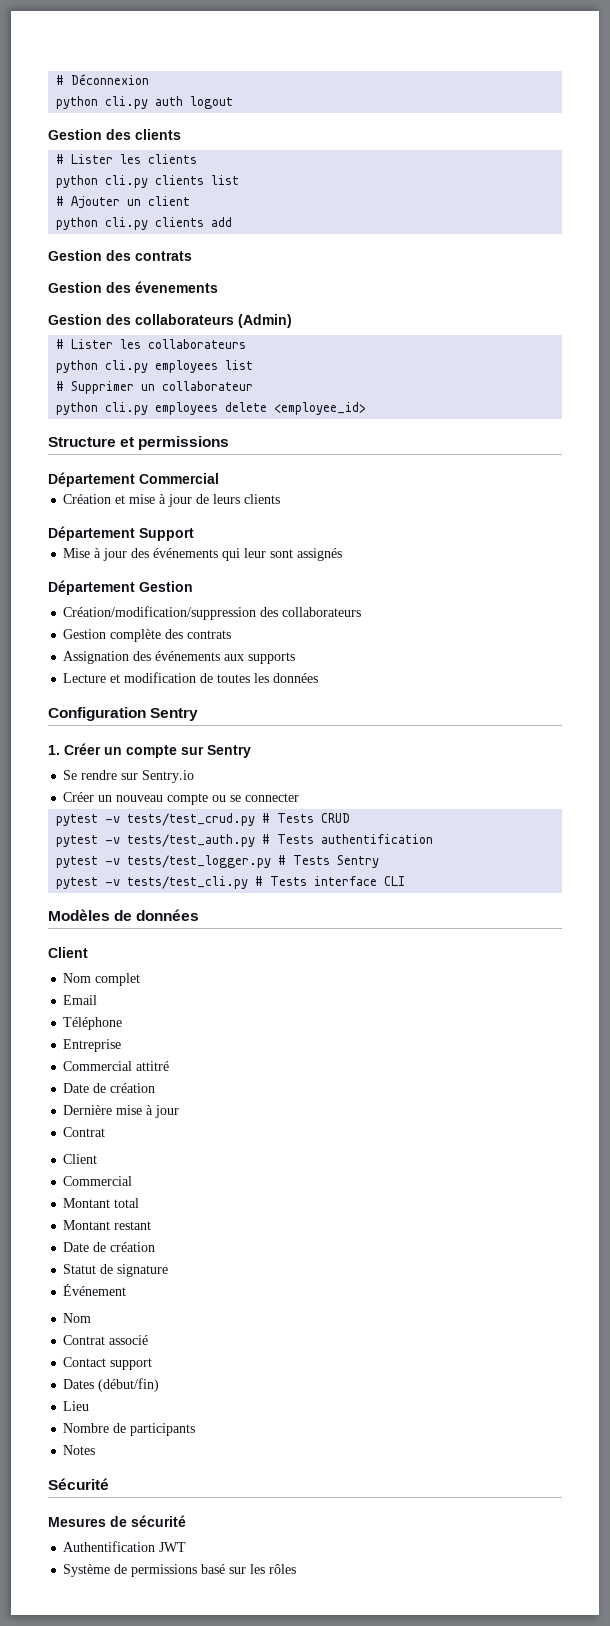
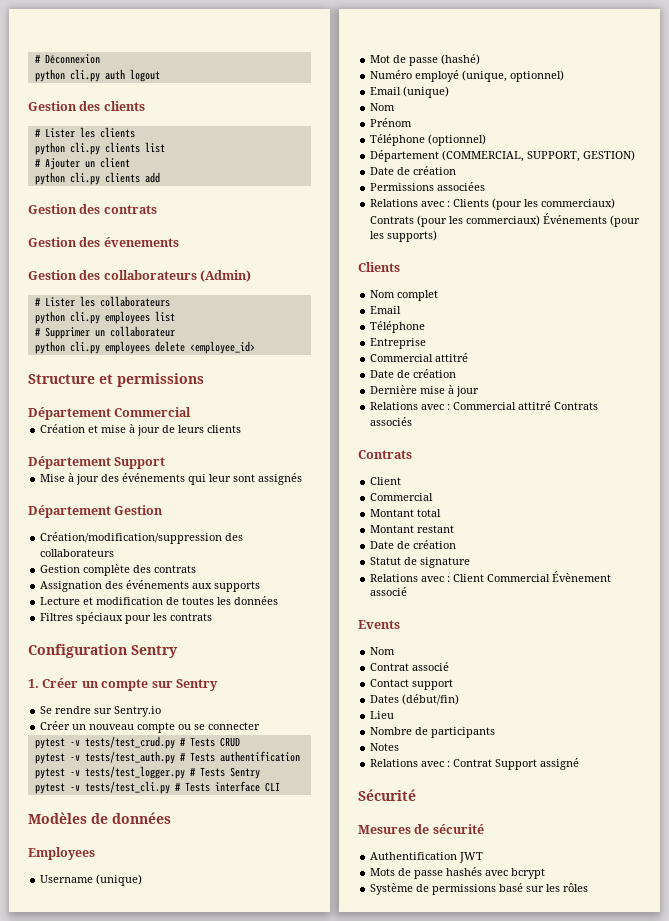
(319, 678) none -> [40,612,213,624] // Filtres spéciaux pour les contrats
[48,947,88,958] Client -> [28,847,95,860] [40,874,143,886] [370,54,481,66] [370,70,565,82] [370,86,450,98] [370,103,396,111] [370,118,413,127] [370,134,487,146] [370,150,636,162] [370,166,457,175] [370,182,486,191] [370,198,616,210] [370,213,641,227] [370,230,438,242] [358,262,400,272] Employees // Username (unique) // Mot de passe (hashé) // Numéro employé (unique, optionnel) // Email (unique) // Nom // Prénom // Téléphone (optionnel) // Département (COMMERCIAL, SUPPORT, GESTION) // Date de création // Permissions associées // Relations avec : Clients (pour les commerciaux) Contrats (pour les commerciaux) Événements (pour les supports) // Clients
[63,1127,106,1137] Contrat -> [370,401,599,410] [370,417,413,426] [358,450,412,459] Relations avec : Commercial attitré Contrats associés // Contrats
[63,1284,127,1296] Événement -> [370,571,612,582] [370,587,408,596] [358,620,400,629] Relations avec : Client Commercial Évènement associé // Events
(96, 1450) none -> [370,758,580,770] // Relations avec : Contrat Support assigné
(187, 1547) none -> [370,867,546,879] // Mots de passe hashés avec bcrypt

